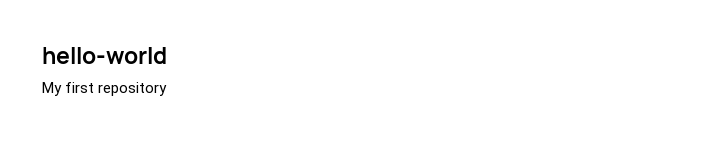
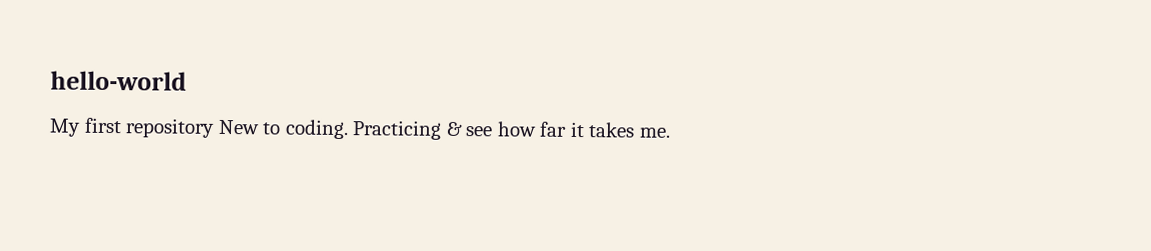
(168, 89) none -> [217,119,670,140] New to coding. Practicing & see how far it takes me.

